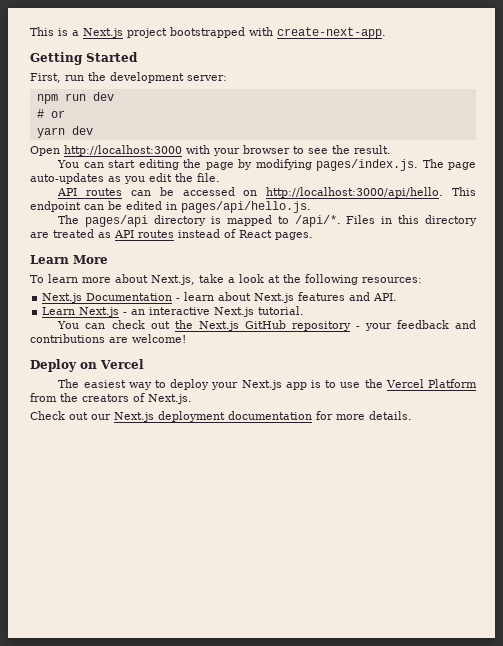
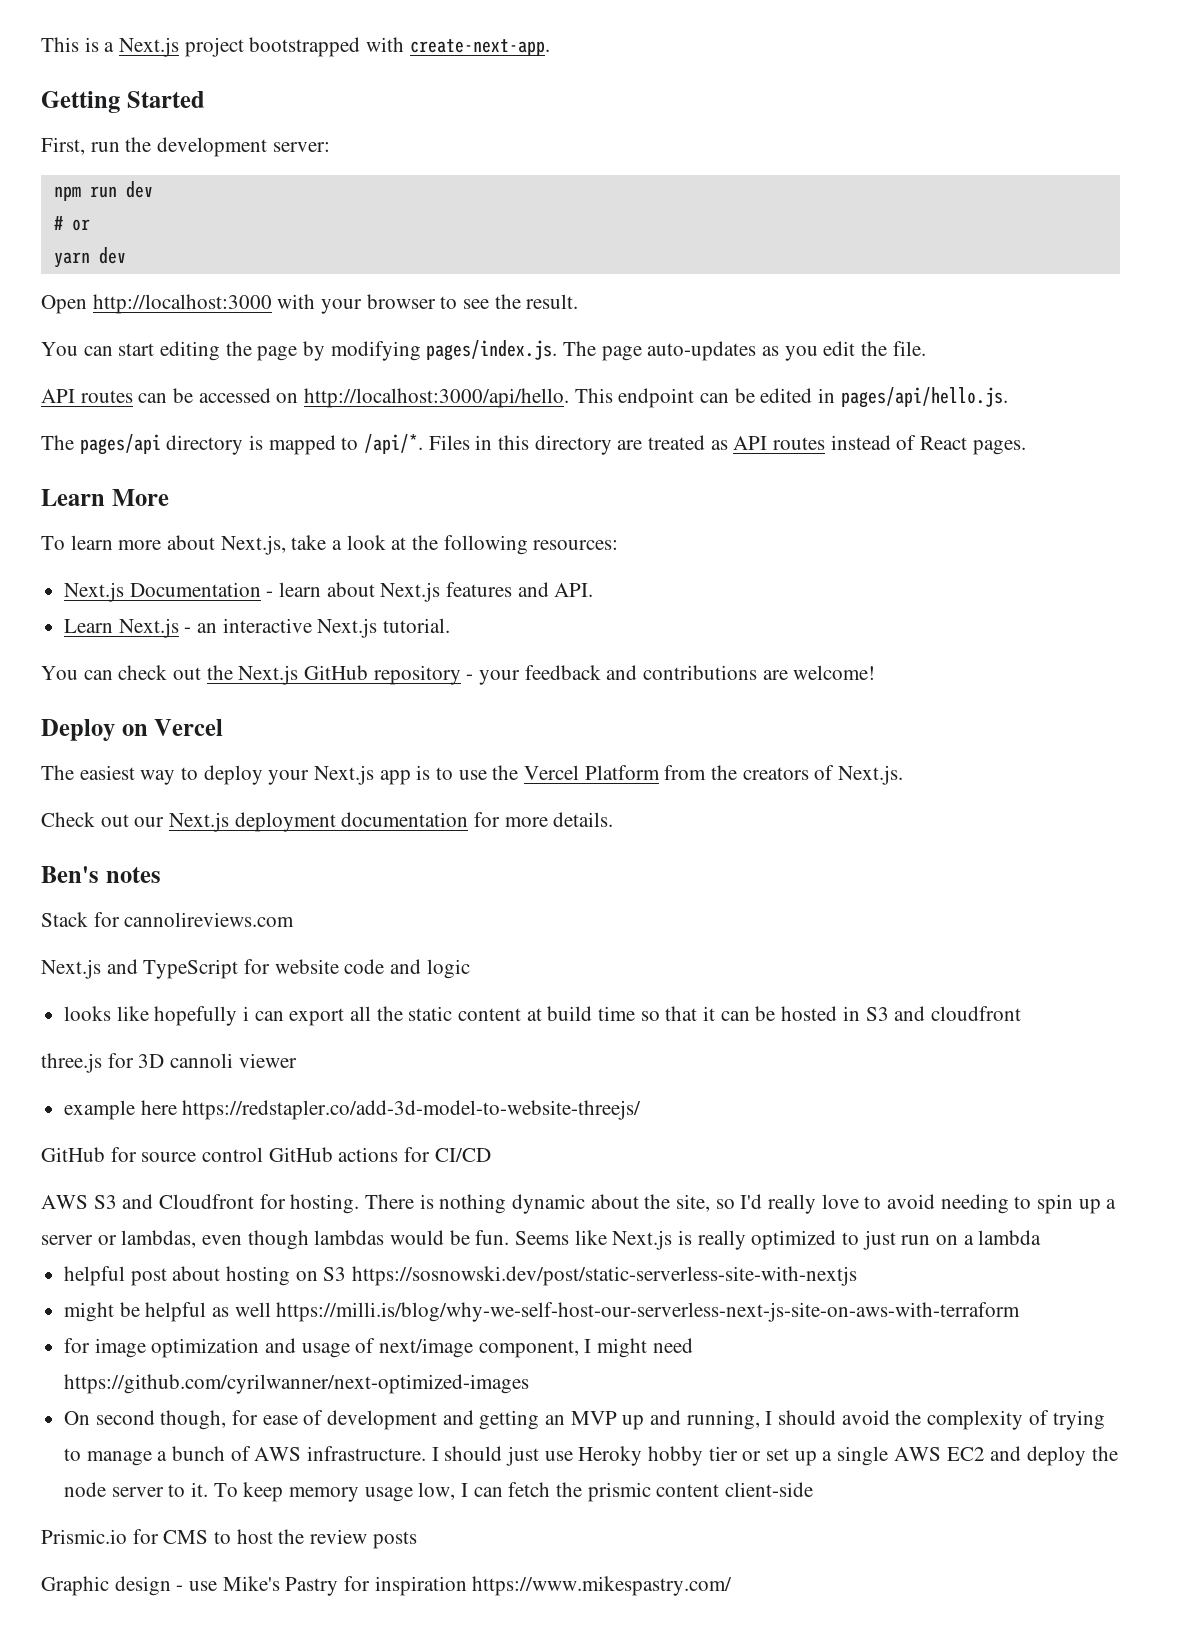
(412, 415) none -> [41,866,161,883] [41,912,295,927] [41,959,470,979] [64,1006,1021,1026] [41,1053,297,1073] [64,1100,642,1120] [41,1147,491,1162] [41,1194,1117,1214] [41,1230,1042,1250] [64,1266,858,1286] [64,1302,1021,1322] [64,1338,693,1358] [64,1374,530,1394] [64,1410,1105,1430] [64,1446,1118,1466] [64,1482,814,1502] [41,1529,417,1549] [41,1576,733,1596] // Ben's notes // Stack for cannolireviews.com // Next.js and TypeScript for website code and logic // looks like hopefully i can export all the static content at build time so that it can be hosted in S3 and cloudfront // three.js for 3D cannoli viewer // example here https://redstapler.co/add-3d-model-to-website-threejs/ // GitHub for source control GitHub actions for CI/CD // AWS S3 and Cloudfront for hosting. There is nothing dynamic about the site, so I'd really love to avoid needing to spin up a server or lambdas, even though lambdas would be fun. Seems like Next.js is really optimized to just run on a lambda // helpful post about hosting on S3 https://sosnowski.dev/post/static-serverless-site-with-nextjs // might be helpful as well https://milli.is/blog/why-we-self-host-our-serverless-next-js-site-on-aws-with-terraform // for image optimization and usage of next/image component, I might need https://github.com/cyrilwanner/next-optimized-images // On second though, for ease of development and getting an MVP up and running, I should avoid the complexity of trying to manage a bunch of AWS infrastructure. I should just use Heroky hobby tier or set up a single AWS EC2 and deploy the node server to it. To keep memory usage low, I can fetch the prismic content client-side // Prismic.io for CMS to host the review posts // Graphic design - use Mike's Pastry for inspiration https://www.mikespastry.com/

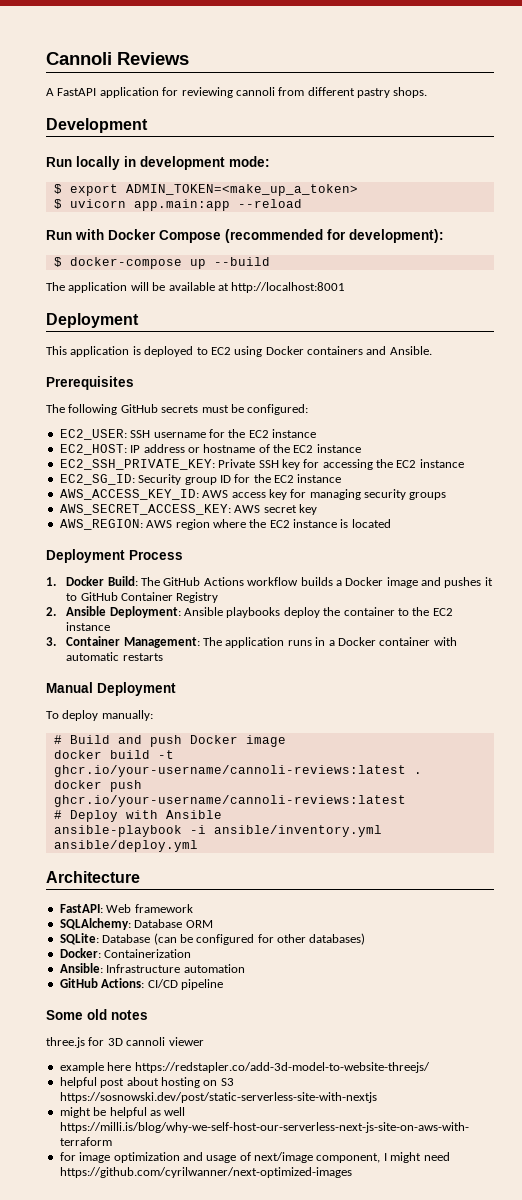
[41,37,550,57] [41,91,205,113] [41,137,330,157] [53,181,153,201] [53,216,90,231] [53,247,126,268] [41,294,579,314] [41,340,926,361] [41,387,1008,408] [41,434,1026,455] [41,489,169,506] [41,535,619,555] [64,582,594,602] [64,618,451,638] [41,665,876,685] [41,719,224,741] [41,765,904,785] [41,812,614,832] [41,866,161,883] [41,912,295,927] [41,959,470,979] [64,1006,1021,1026] This is a Next.js project bootstrapped with create-next-app. // Getting Started // First, run the development server: // npm run dev // # or // yarn dev // Open http://localhost:3000 with your browser to see the result. // You can start editing the page by modifying pages/index.js. The page auto-updates as you edit the file. // API routes can be accessed on http://localhost:3000/api/hello. This endpoint can be edited in pages/api/hello.js. // The pages/api directory is mapped to /api/*. Files in this directory are treated as API routes instead of React pages. // Learn More // To learn more about Next.js, take a look at the following resources: // Next.js Documentation - learn about Next.js features and API. // Learn Next.js - an interactive Next.js tutorial. // You can check out the Next.js GitHub repository - your feedback and contributions are welcome! // Deploy on Vercel // The easiest way to deploy your Next.js app is to use the Vercel Platform from the creators of Next.js. // Check out our Next.js deployment documentation for more details. // Ben's notes // Stack for cannolireviews.com // Next.js and TypeScript for website code and logic // looks like hopefully i can export all the static content at build time so that it can be hosted in S3 and cloudfront -> [46,52,189,65] [46,87,428,98] [46,118,148,133] [46,156,270,170] [53,184,358,196] [53,199,302,211] [46,229,444,243] [53,257,270,269] [46,282,346,293] [46,313,139,328] [46,346,432,357] [46,376,134,390] [46,404,309,415] [59,429,316,440] [59,444,361,455] [59,459,464,470] [59,474,342,485] [59,489,447,500] [59,504,317,515] [59,519,391,530] [46,549,183,563] [46,576,493,588] [66,592,219,603] [46,606,453,618] [66,622,111,631] [46,636,457,648] [66,652,163,661] [46,682,176,696] [46,710,153,721] [53,735,286,747] [53,750,174,759] [53,765,422,777] [53,780,142,792] [53,795,406,807] [53,810,222,822] [53,825,382,837] [53,840,198,852] [46,871,140,883] [59,904,193,913] [59,918,213,930] [59,933,366,945] [59,948,192,958] [59,963,245,973] [59,978,223,990] [46,1009,148,1020] Cannoli Reviews // A FastAPI application for reviewing cannoli from different pastry shops. // Development // Run locally in development mode: // $ export ADMIN_TOKEN=<make_up_a_token> // $ uvicorn app.main:app --reload // Run with Docker Compose (recommended for development): // $ docker-compose up --build // The application will be available at http://localhost:8001 // Deployment // This application is deployed to EC2 using Docker containers and Ansible. // Prerequisites // The following GitHub secrets must be configured: // EC2_USER: SSH username for the EC2 instance // EC2_HOST: IP address or hostname of the EC2 instance // EC2_SSH_PRIVATE_KEY: Private SSH key for accessing the EC2 instance // EC2_SG_ID: Security group ID for the EC2 instance // AWS_ACCESS_KEY_ID: AWS access key for managing security groups // AWS_SECRET_ACCESS_KEY: AWS secret key // AWS_REGION: AWS region where the EC2 instance is located // Deployment Process // 1. Docker Build: The GitHub Actions workflow builds a Docker image and pushes it to GitHub Container Registry // 2. Ansible Deployment: Ansible playbooks deploy the container to the EC2 instance // 3. Container Management: The application runs in a Docker container with automatic restarts // Manual Deployment // To deploy manually: // # Build and push Docker image // docker build -t ghcr.io/your-username/cannoli-reviews:latest . // docker push ghcr.io/your-username/cannoli-reviews:latest // # Deploy with Ansible // ansible-playbook -i ansible/inventory.yml ansible/deploy.yml // Architecture // FastAPI: Web framework // SQLAlchemy: Database ORM // SQLite: Database (can be configured for other databases) // Docker: Containerization // Ansible: Infrastructure automation // GitHub Actions: CI/CD pipeline // Some old notes
[41,1147,491,1162] [41,1194,1117,1214] [41,1230,1042,1250] // GitHub for source control GitHub actions for CI/CD // AWS S3 and Cloudfront for hosting. There is nothing dynamic about the site, so I'd really love to avoid needing to spin up a server or lambdas, even though lambdas would be fun. Seems like Next.js is really optimized to just run on a lambda -> (430, 1067) none
[64,1410,1105,1430] [64,1446,1118,1466] [64,1482,814,1502] [41,1529,417,1549] [41,1576,733,1596] // On second though, for ease of development and getting an MVP up and running, I should avoid the complexity of trying to manage a bunch of AWS infrastructure. I should just use Heroky hobby tier or set up a single AWS EC2 and deploy the node server to it. To keep memory usage low, I can fetch the prismic content client-side // Prismic.io for CMS to host the review posts // Graphic design - use Mike's Pastry for inspiration https://www.mikespastry.com/ -> (352, 1172) none

